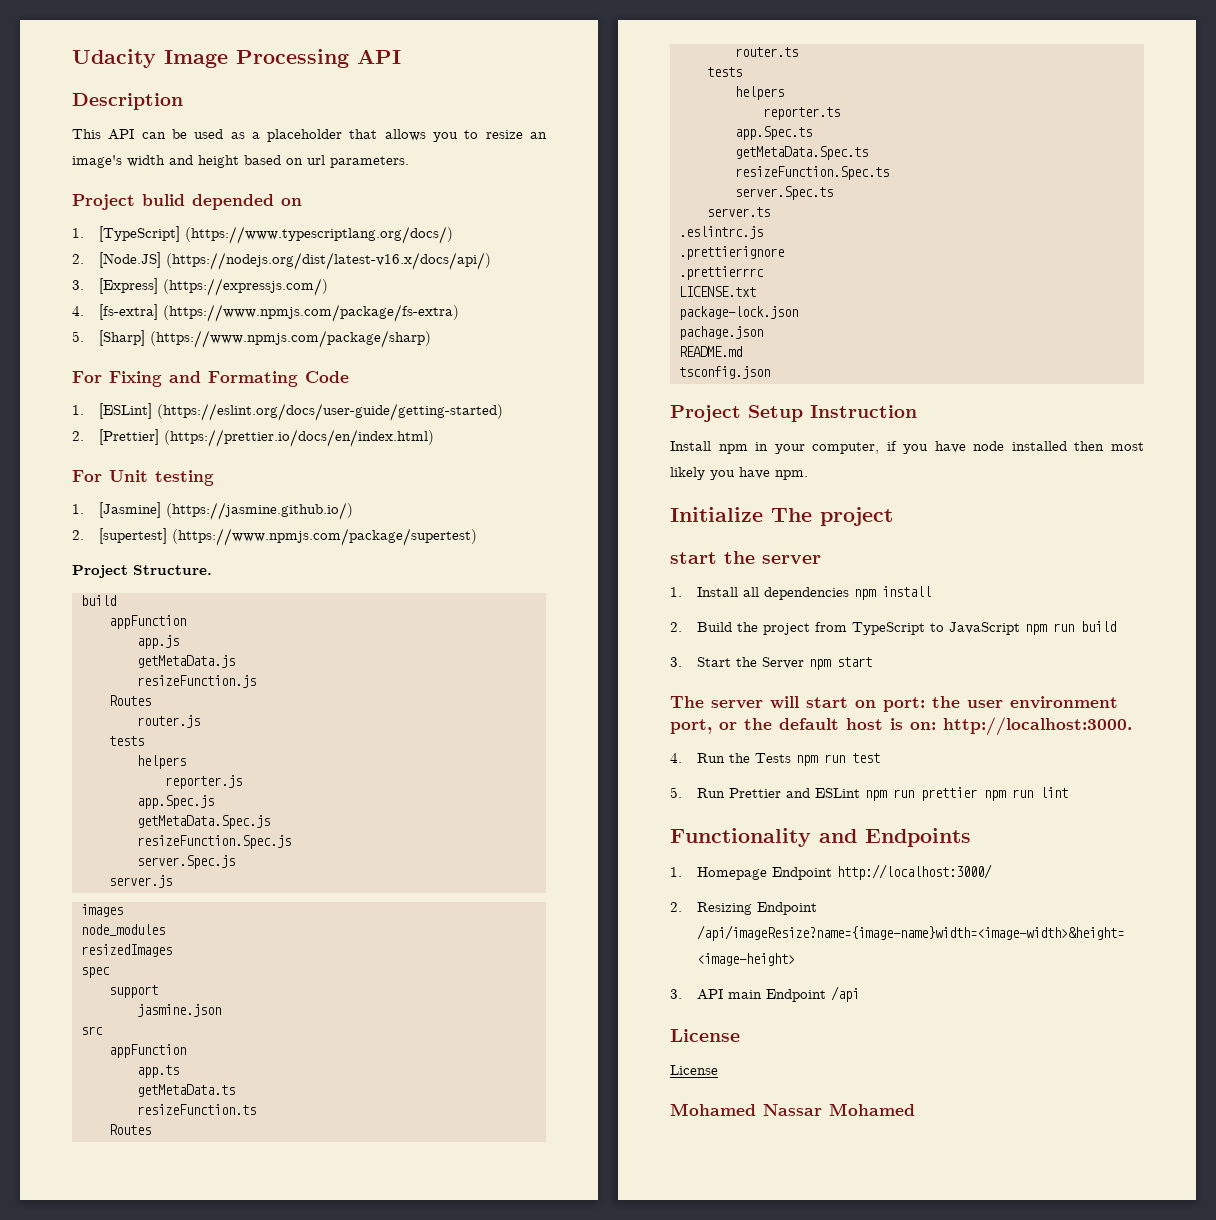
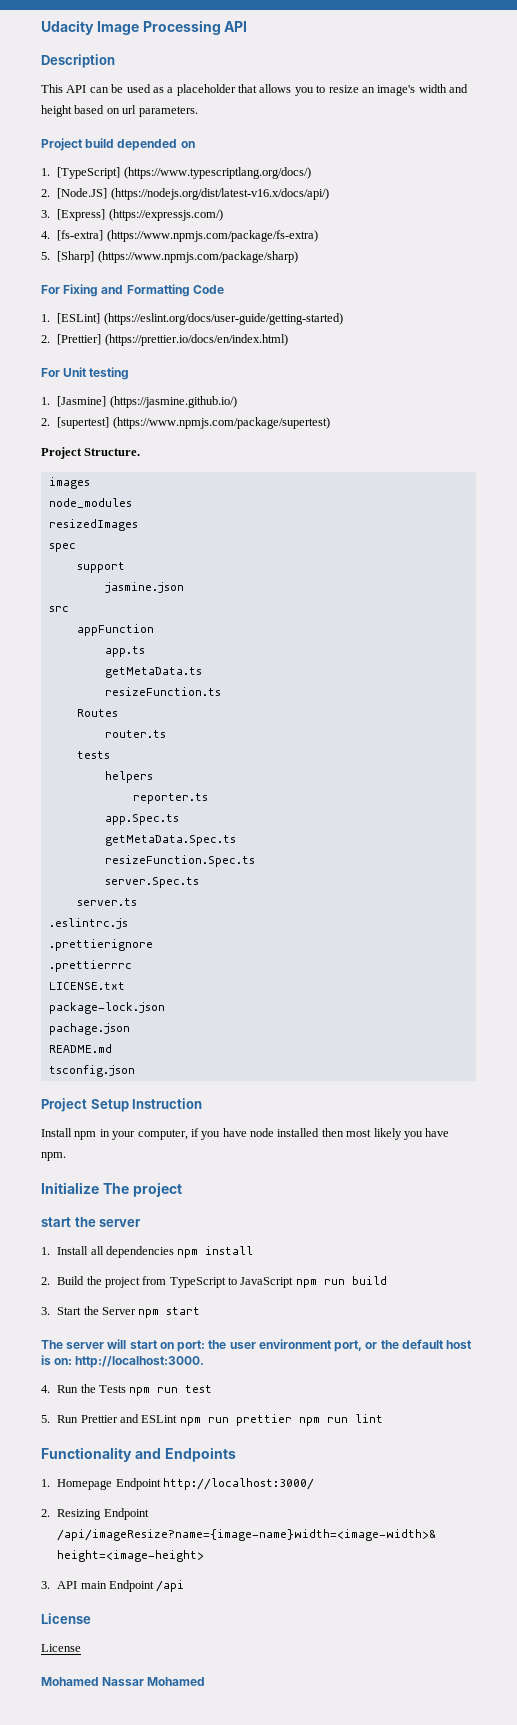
[142,194,185,206] bulid -> [85,138,115,148] build
[208,371,298,387] Formating -> [126,284,190,297] Formatting
[81,595,116,606] [109,615,186,629] [137,635,179,649] [137,655,235,668] [137,675,256,688] [109,695,151,706] [137,715,200,728] [109,736,144,746] [137,755,186,769] [165,775,242,789] [137,795,214,809] [137,815,270,829] [137,835,291,849] [137,855,235,869] [109,875,172,888] // build // appFunction // app.js // getMetaData.js // resizeFunction.js // Routes // router.js // tests // helpers // reporter.js // app.Spec.js // getMetaData.Spec.js // resizeFunction.Spec.js // server.Spec.js // server.js -> (141, 452) none

